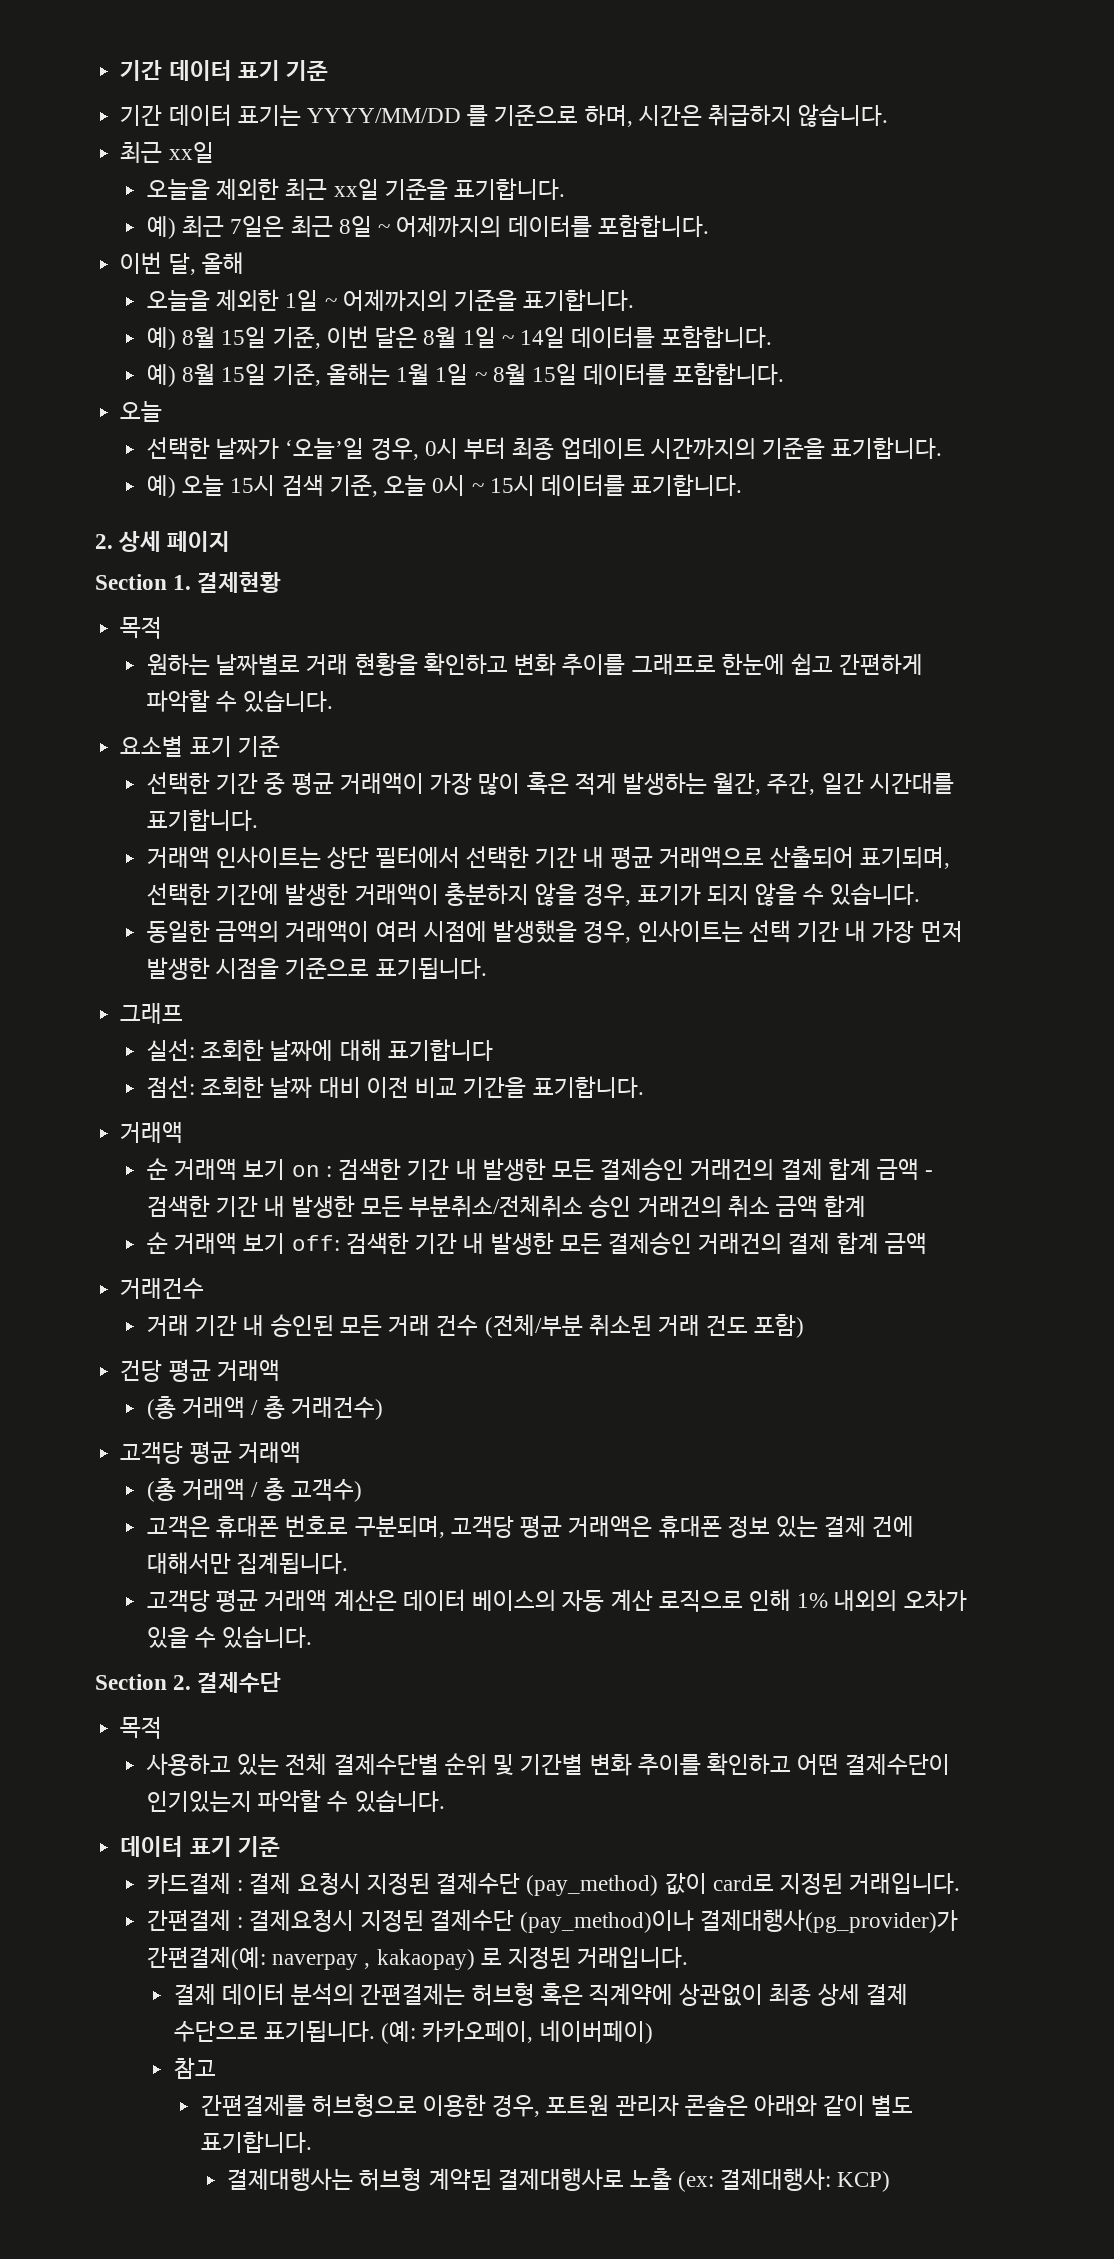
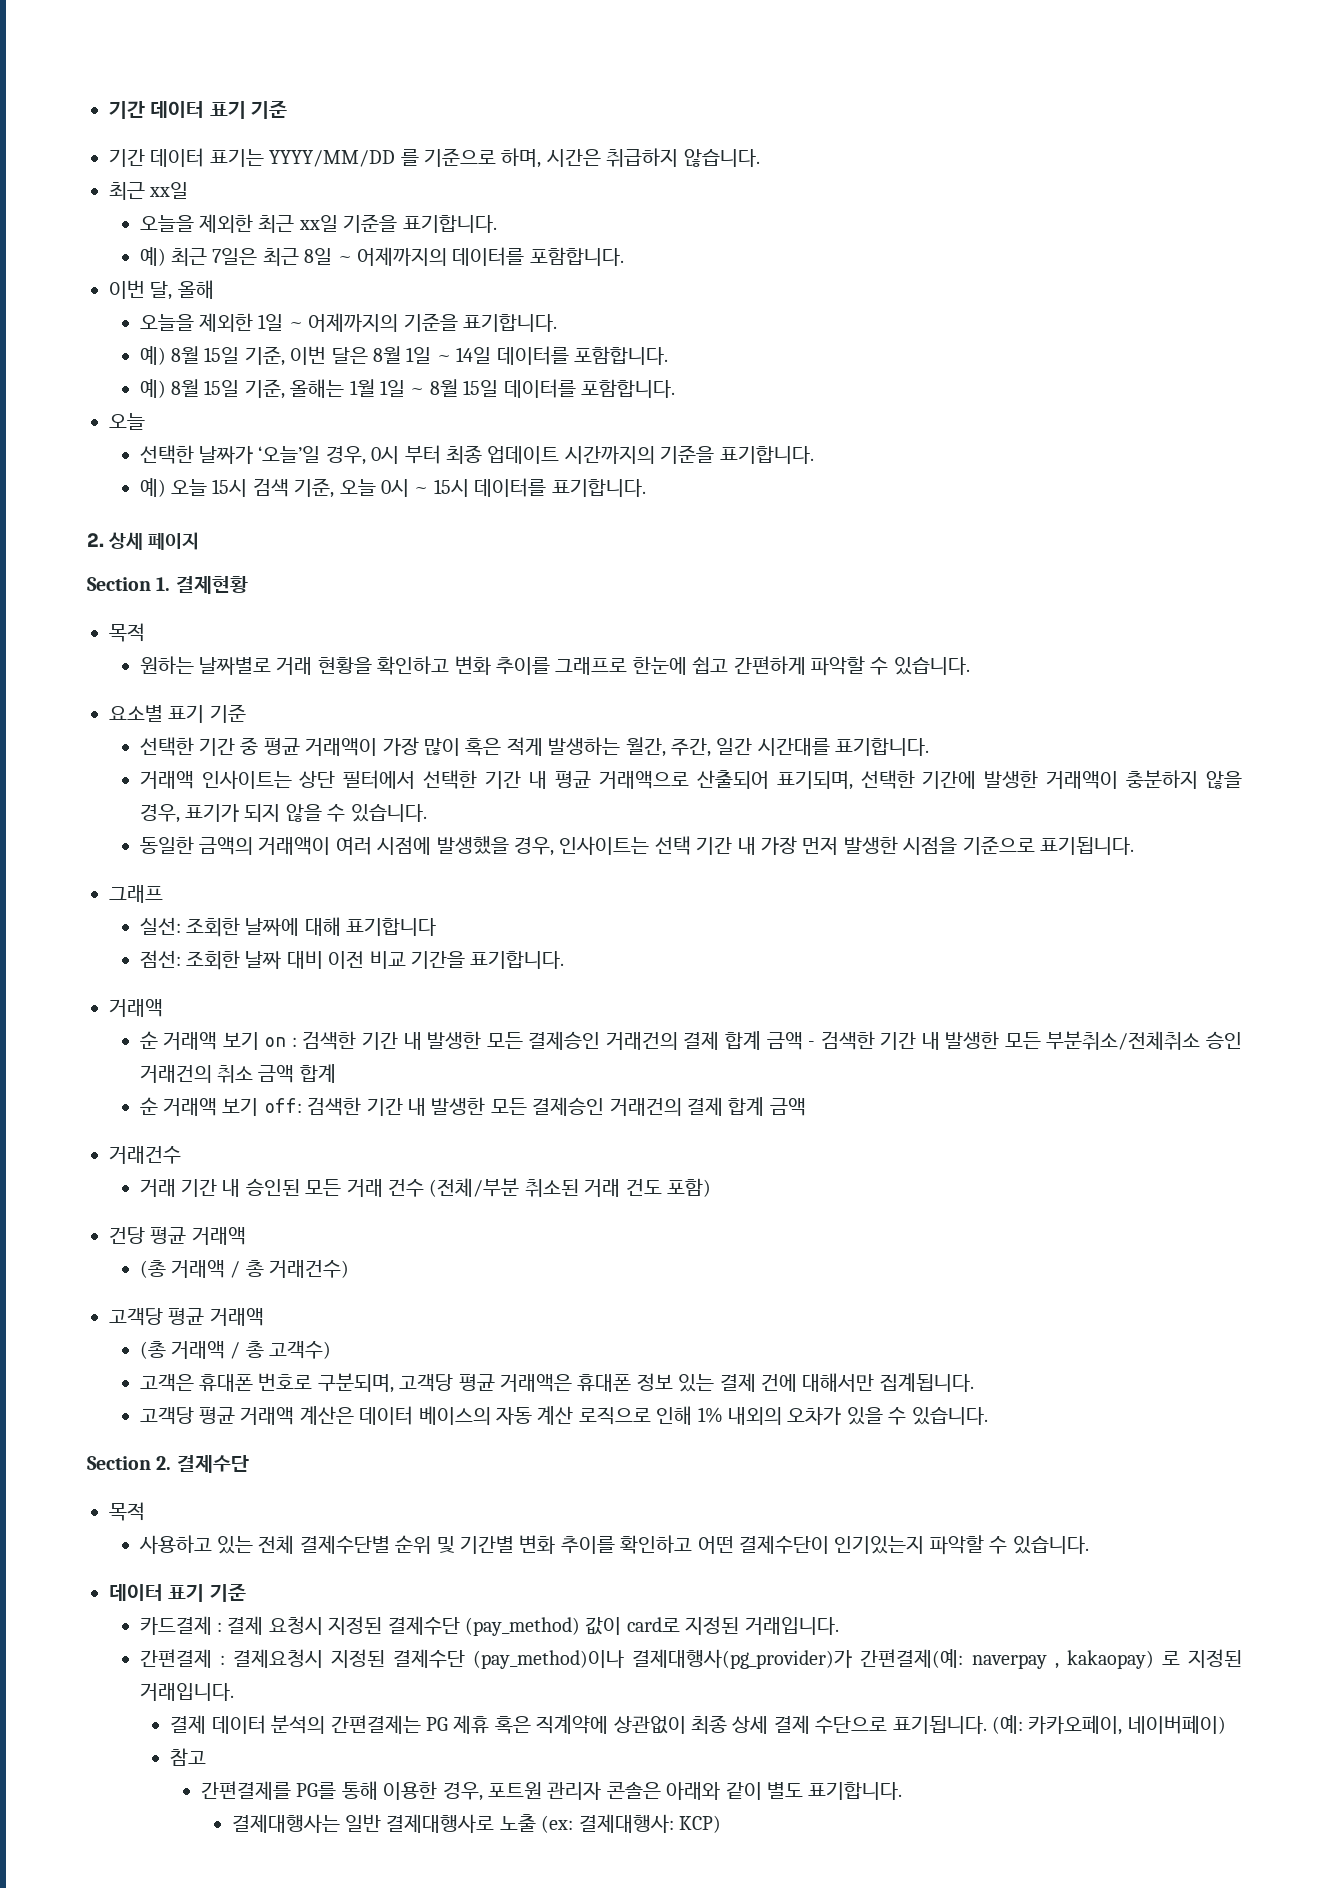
[471,1983,535,2006] 허브형 -> [425,1715,490,1734] PG 제휴
[311,2094,417,2117] 허브형으로 -> [296,1781,378,1800] PG를 통해
[359,2168,492,2191] 허브형 계약된 -> [345,1814,382,1832] 일반

